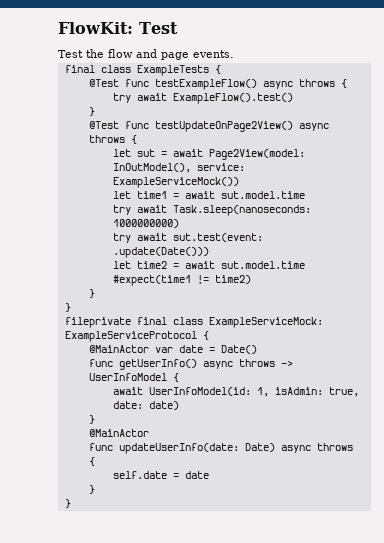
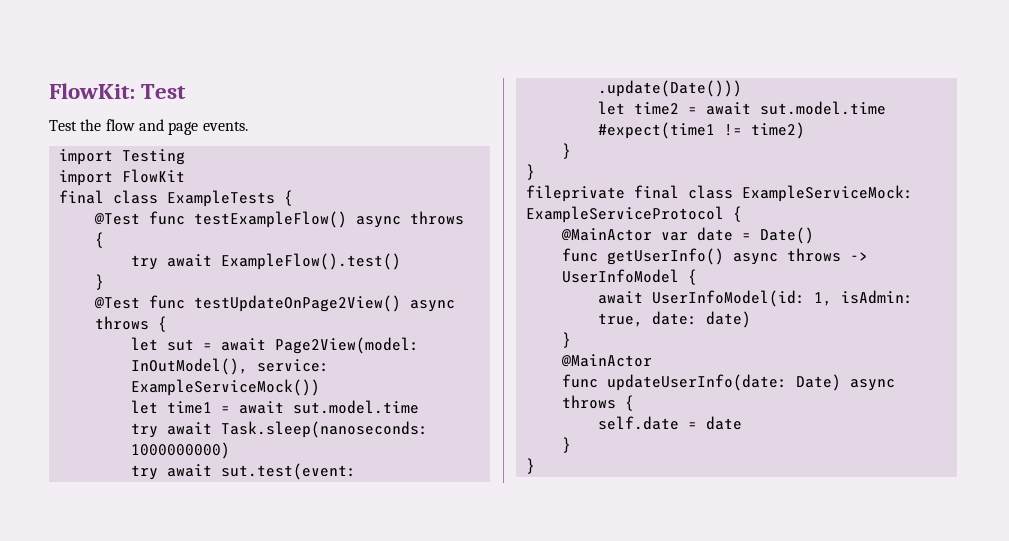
(234, 54) none -> [58,149,185,165] [58,169,185,186] // import Testing // import FlowKit

